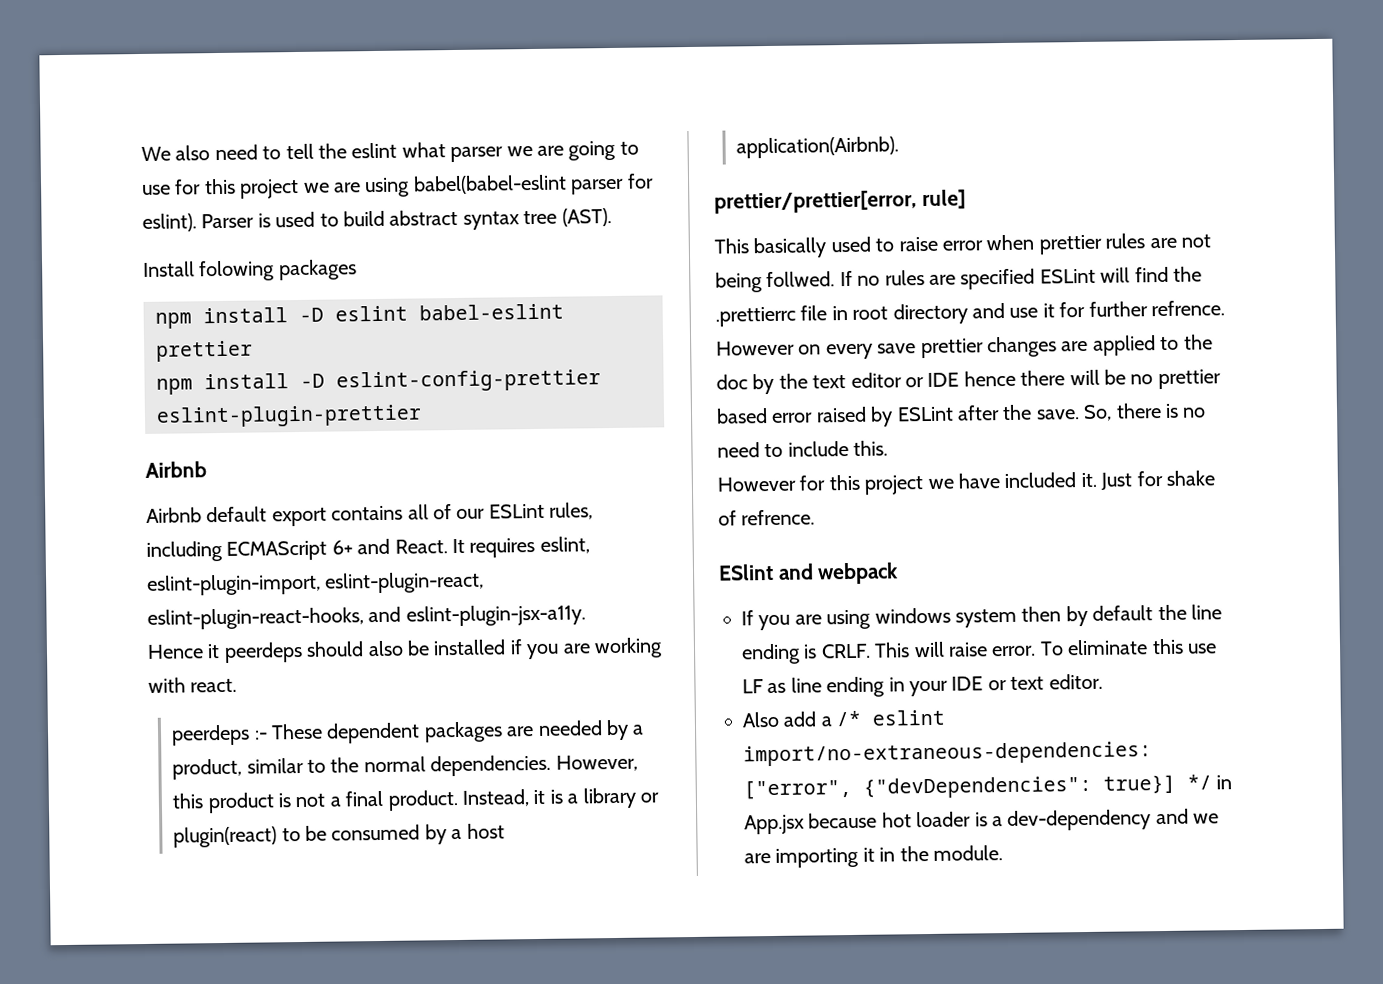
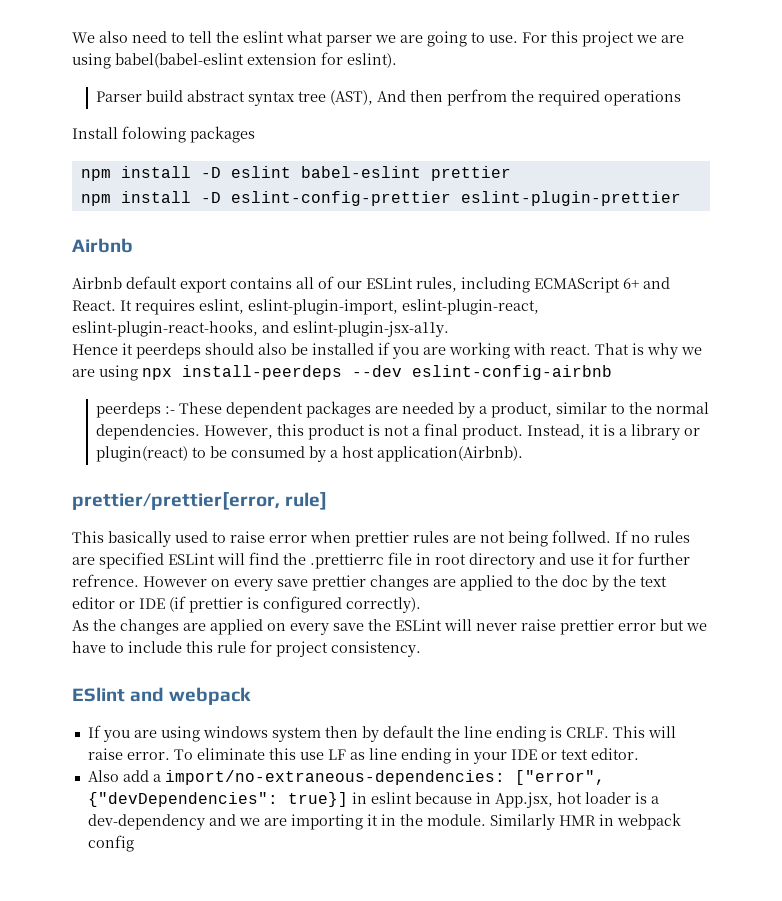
[142,179,202,195] use for -> [489,32,547,43] use. For
[571,178,625,195] parser -> [247,53,317,65] extension
[201,207,612,230] Parser is used to build abstract syntax tree (AST). -> [95,89,681,106] // Parser build abstract syntax tree (AST), And then perfrom the required operations
(238, 685) none -> [595,343,702,359] [72,365,612,381] That is why we are using npx install-peerdeps --dev eslint-config-airbnb
[963,369,1221,390] [716,403,1207,427] [717,440,889,458] [717,470,1215,495] [718,509,816,526] hence there will be no prettier based error raised by ESLint after the save. So, there is no need to include this. // However for this project we have included it. Just for shake of refrence. -> [169,596,421,613] [72,619,707,635] [72,640,421,657] (if prettier is configured correctly). // As the changes are applied on every save the ESLint will never raise prettier error but we have to include this rule for project consistency.
[836,709,946,727] /* eslint -> (161, 778) none
[1187,774,1233,790] [744,812,878,835] */ in App.jsx because -> [351,792,553,808] in eslint because in App.jsx,
(1003, 853) none -> [489,813,681,830] [87,835,134,852] Similarly HMR in webpack config

